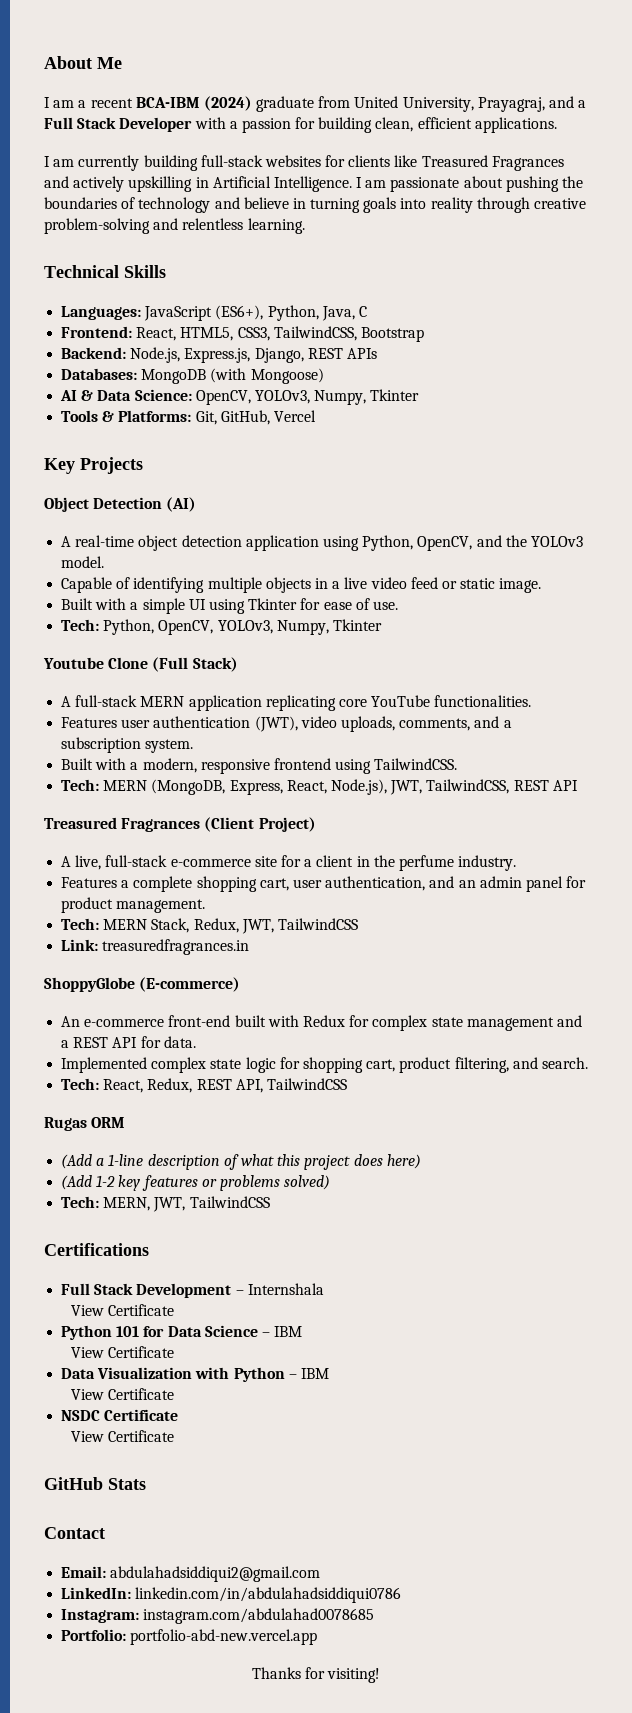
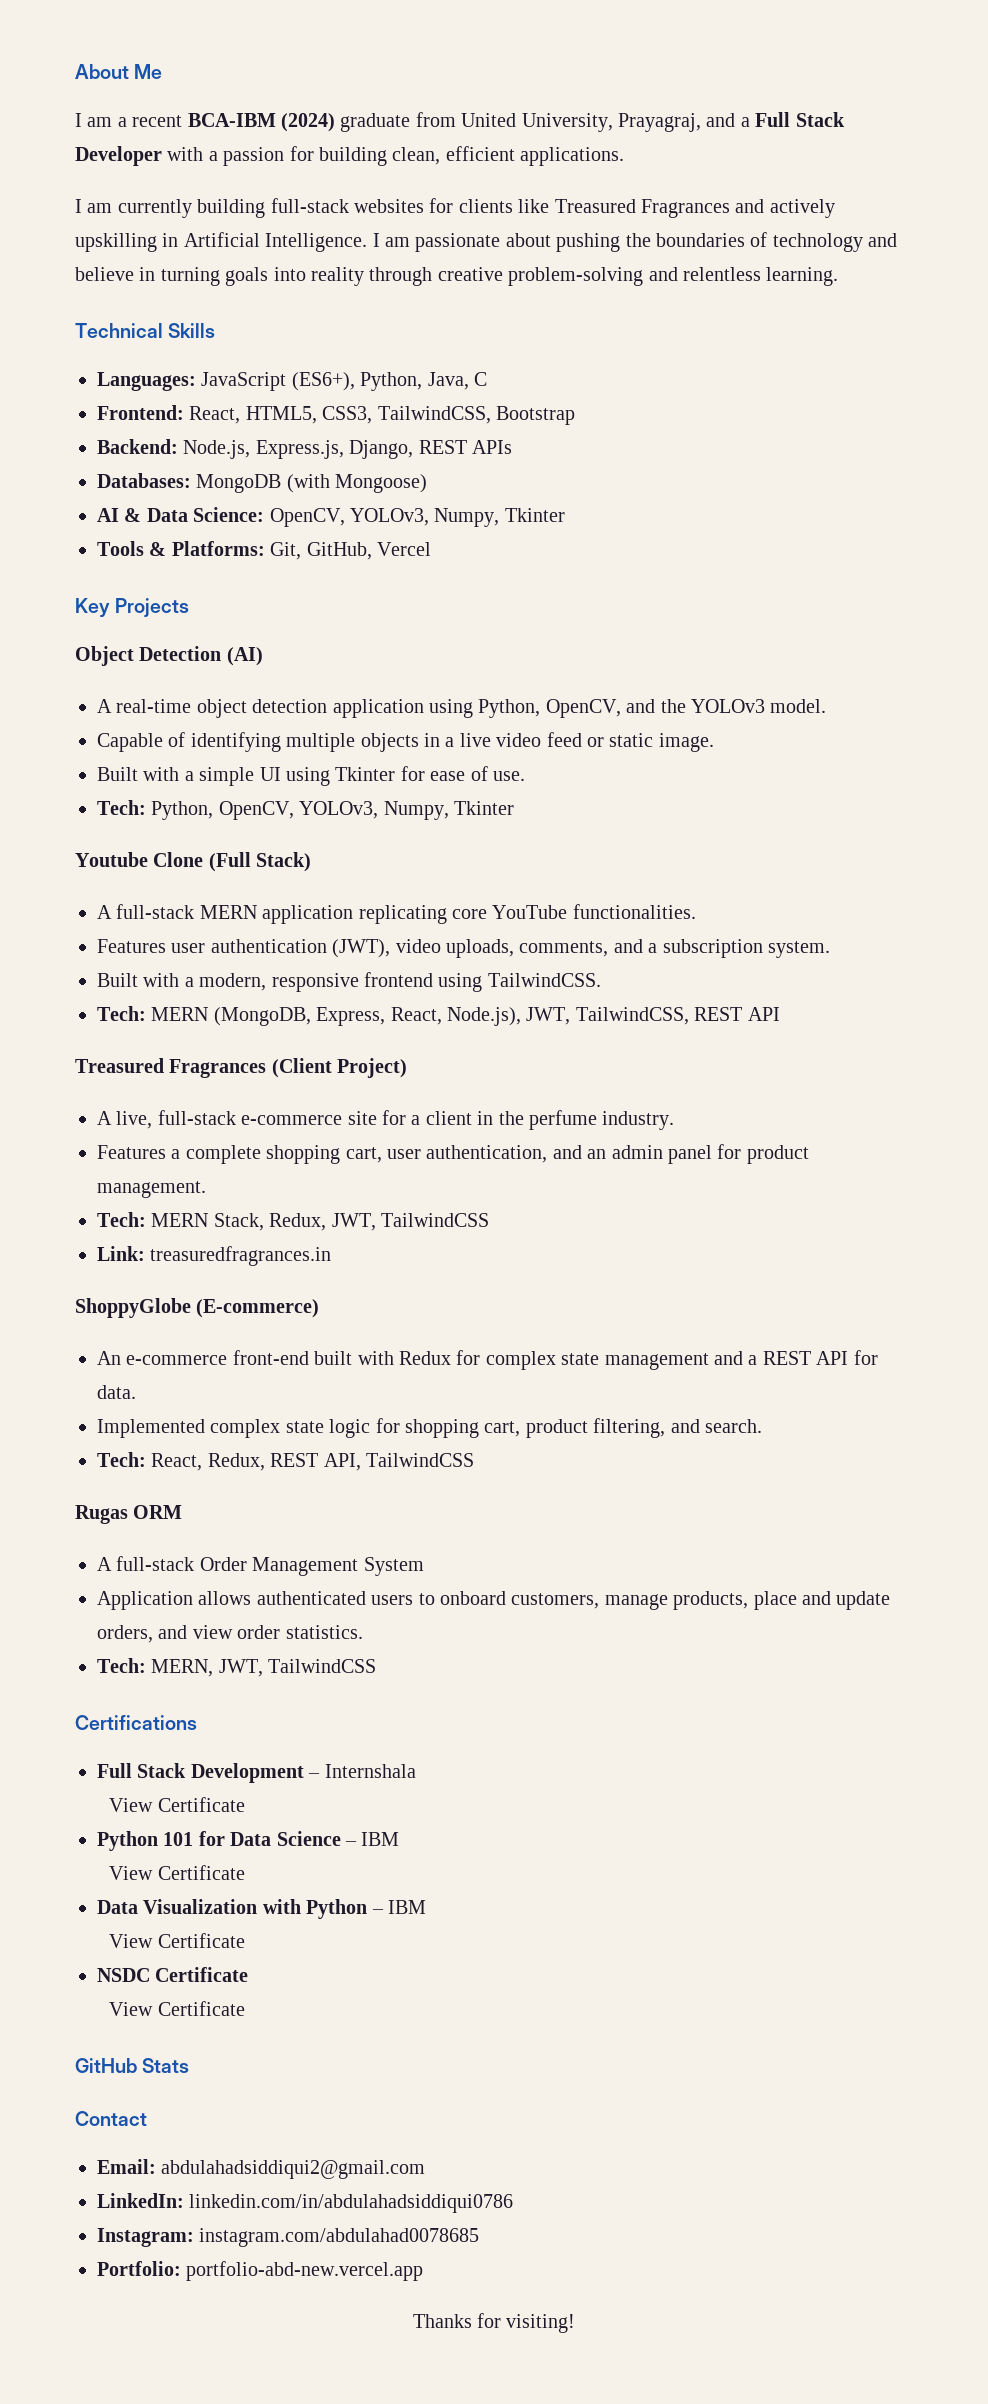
[61,1154,421,1170] [61,1175,331,1191] (Add a 1-line description of what this project does here) // (Add 1-2 key features or problems solved) -> [97,1556,424,1576] [97,1591,891,1610] [97,1625,363,1643] A full-stack Order Management System // Application allows authenticated users to onboard customers, manage products, place and update orders, and view order statistics.

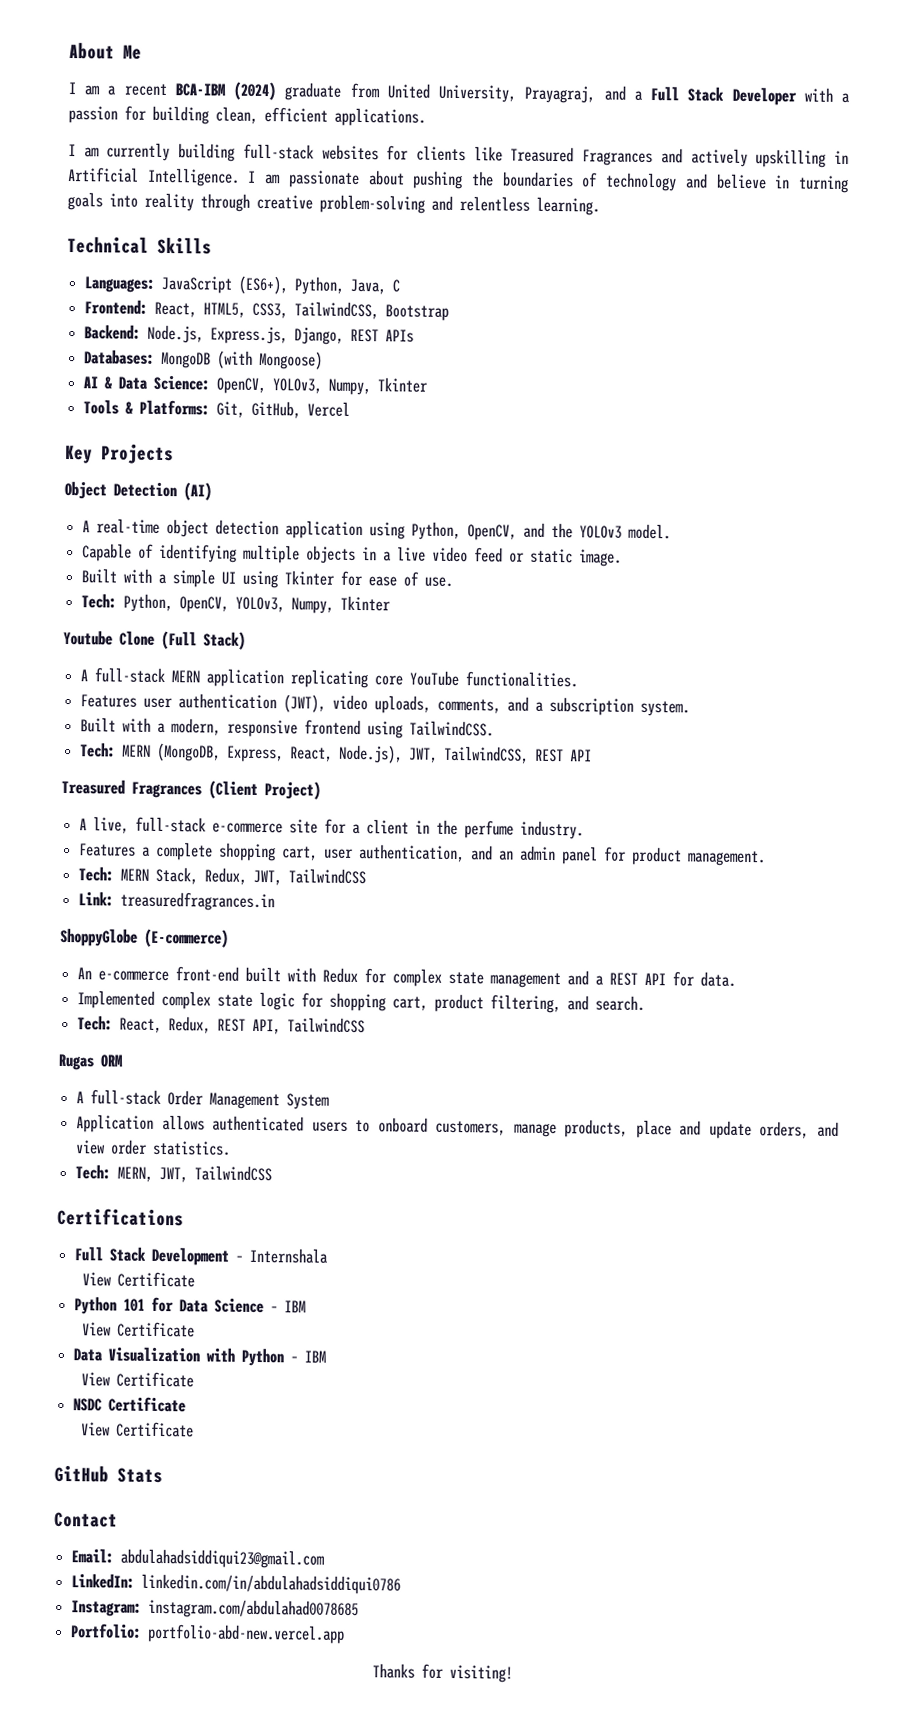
[161,2160,426,2179] abdulahadsiddiqui2@gmail.com -> [120,1548,326,1569] abdulahadsiddiqui23@gmail.com

